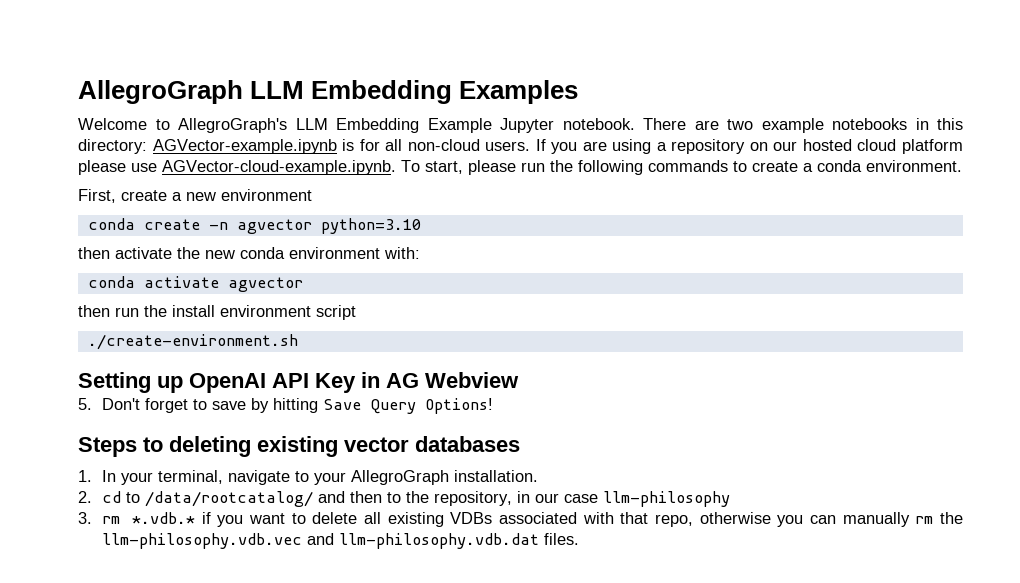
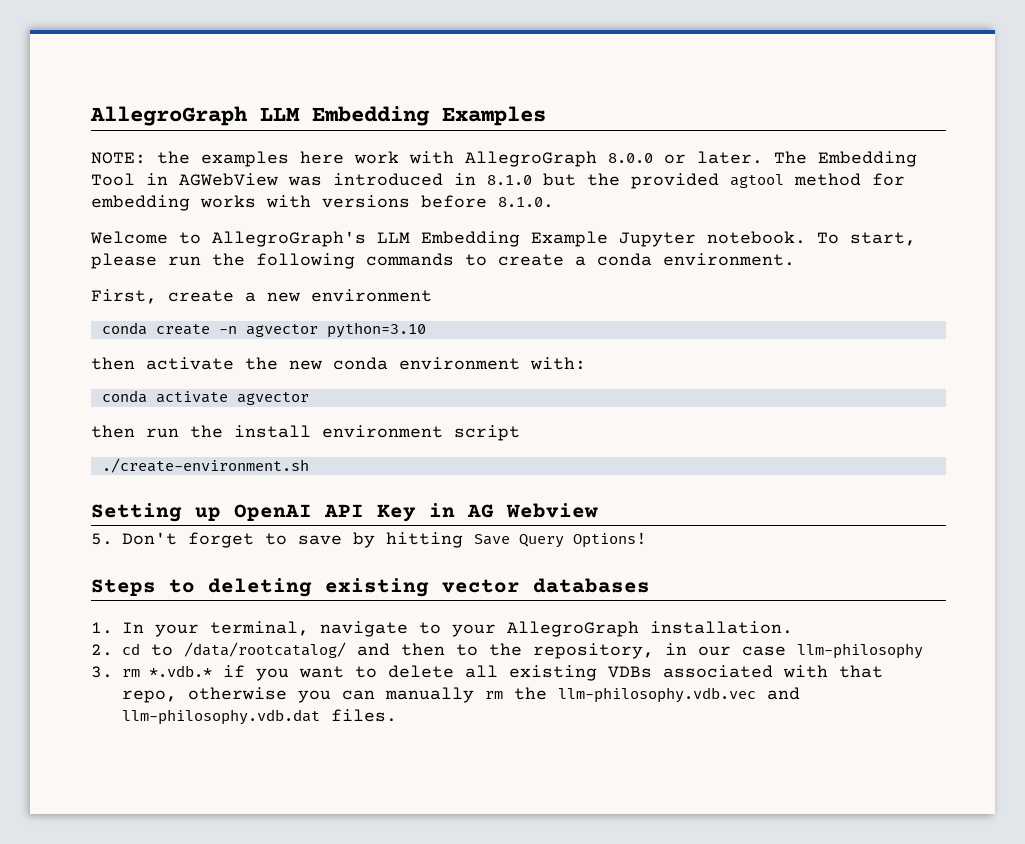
(579, 92) none -> [91,151,917,167] [91,173,905,189] [91,195,554,211] // NOTE: the examples here work with AllegroGraph 8.0.0 or later. The Embedding Tool in AGWebView was introduced in 8.1.0 but the provided agtool method for embedding works with versions before 8.1.0.
[643,118,963,133] [78,139,963,154] [78,160,396,175] There are two example notebooks in this directory: AGVector-example.ipynb is for all non-cloud users. If you are using a repository on our hosted cloud platform please use AGVector-cloud-example.ipynb. -> (806, 237) none

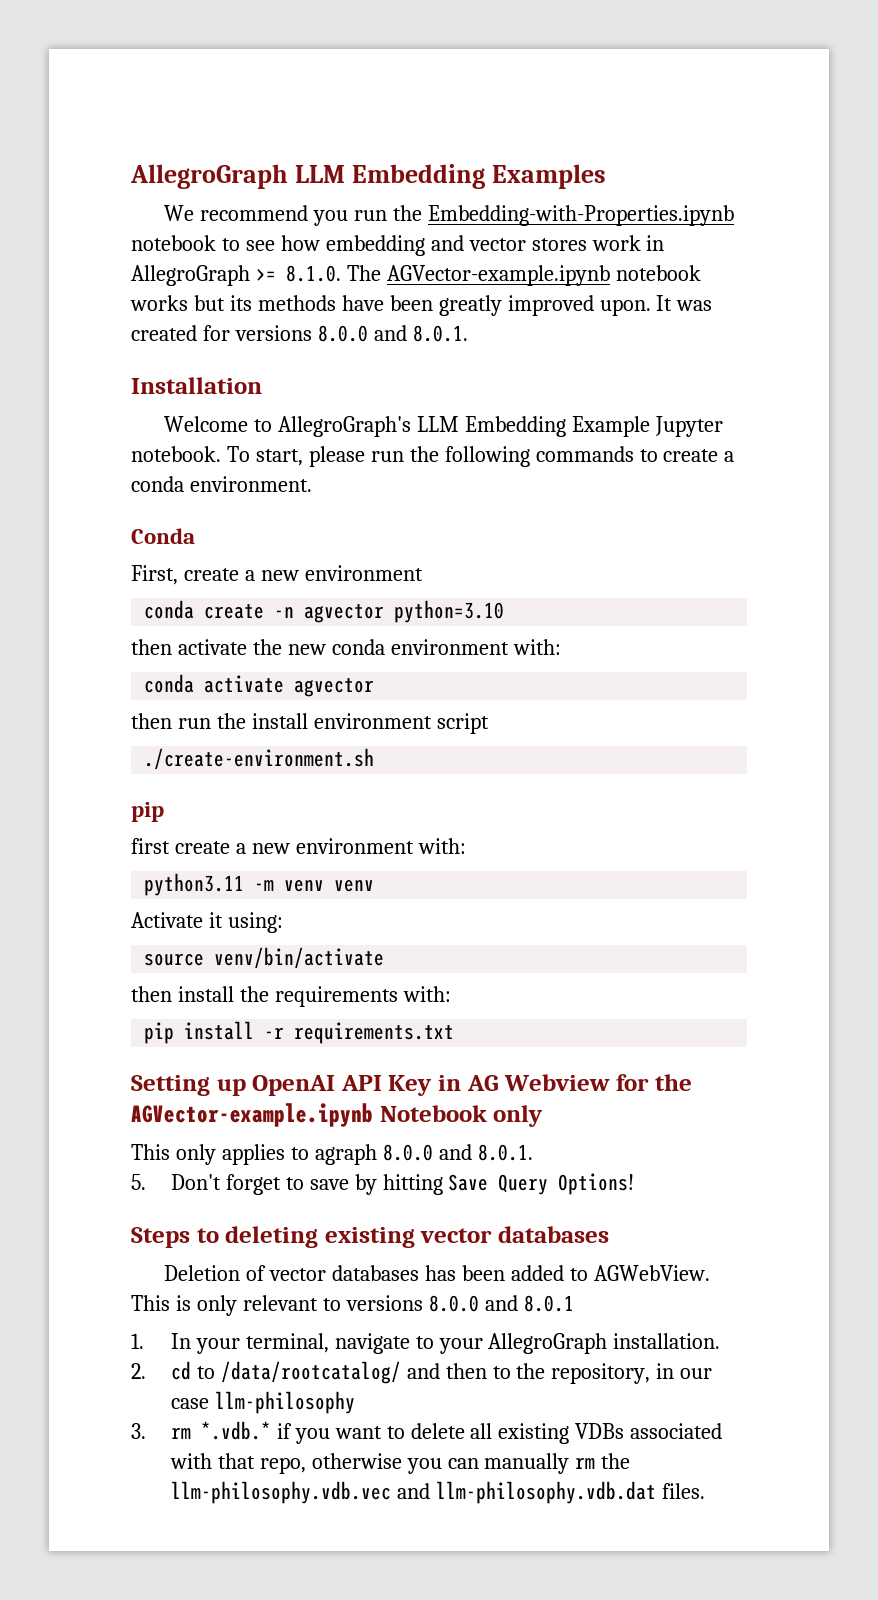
[91,151,917,167] [91,173,905,189] [91,195,554,211] NOTE: the examples here work with AllegroGraph 8.0.0 or later. The Embedding Tool in AGWebView was introduced in 8.1.0 but the provided agtool method for embedding works with versions before 8.1.0. -> [164,205,734,226] [131,235,665,256] [131,265,701,286] [130,295,713,316] [131,325,468,342] [131,377,262,394] We recommend you run the Embedding-with-Properties.ipynb notebook to see how embedding and vector stores work in AllegroGraph >= 8.1.0. The AGVector-example.ipynb notebook works but its methods have been greatly improved upon. It was created for versions 8.0.0 and 8.0.1. // Installation
(795, 259) none -> [131,528,195,544] // Conda
(309, 465) none -> [131,802,164,822] [131,838,466,854] [144,873,375,896] [131,912,283,933] [144,947,385,969] [131,986,451,1007] [144,1021,455,1044] // pip // first create a new environment with: // python3.11 -m venv venv // Activate it using: // source venv/bin/activate // then install the requirements with: // pip install -r requirements.txt
(598, 510) none -> [615,1074,692,1091] [131,1103,544,1127] [131,1144,533,1165] for the AGVector-example.ipynb Notebook only // This only applies to agraph 8.0.0 and 8.0.1.
(650, 585) none -> [164,1265,710,1281] [131,1295,574,1316] // Deletion of vector databases has been added to AGWebView. This is only relevant to versions 8.0.0 and 8.0.1

